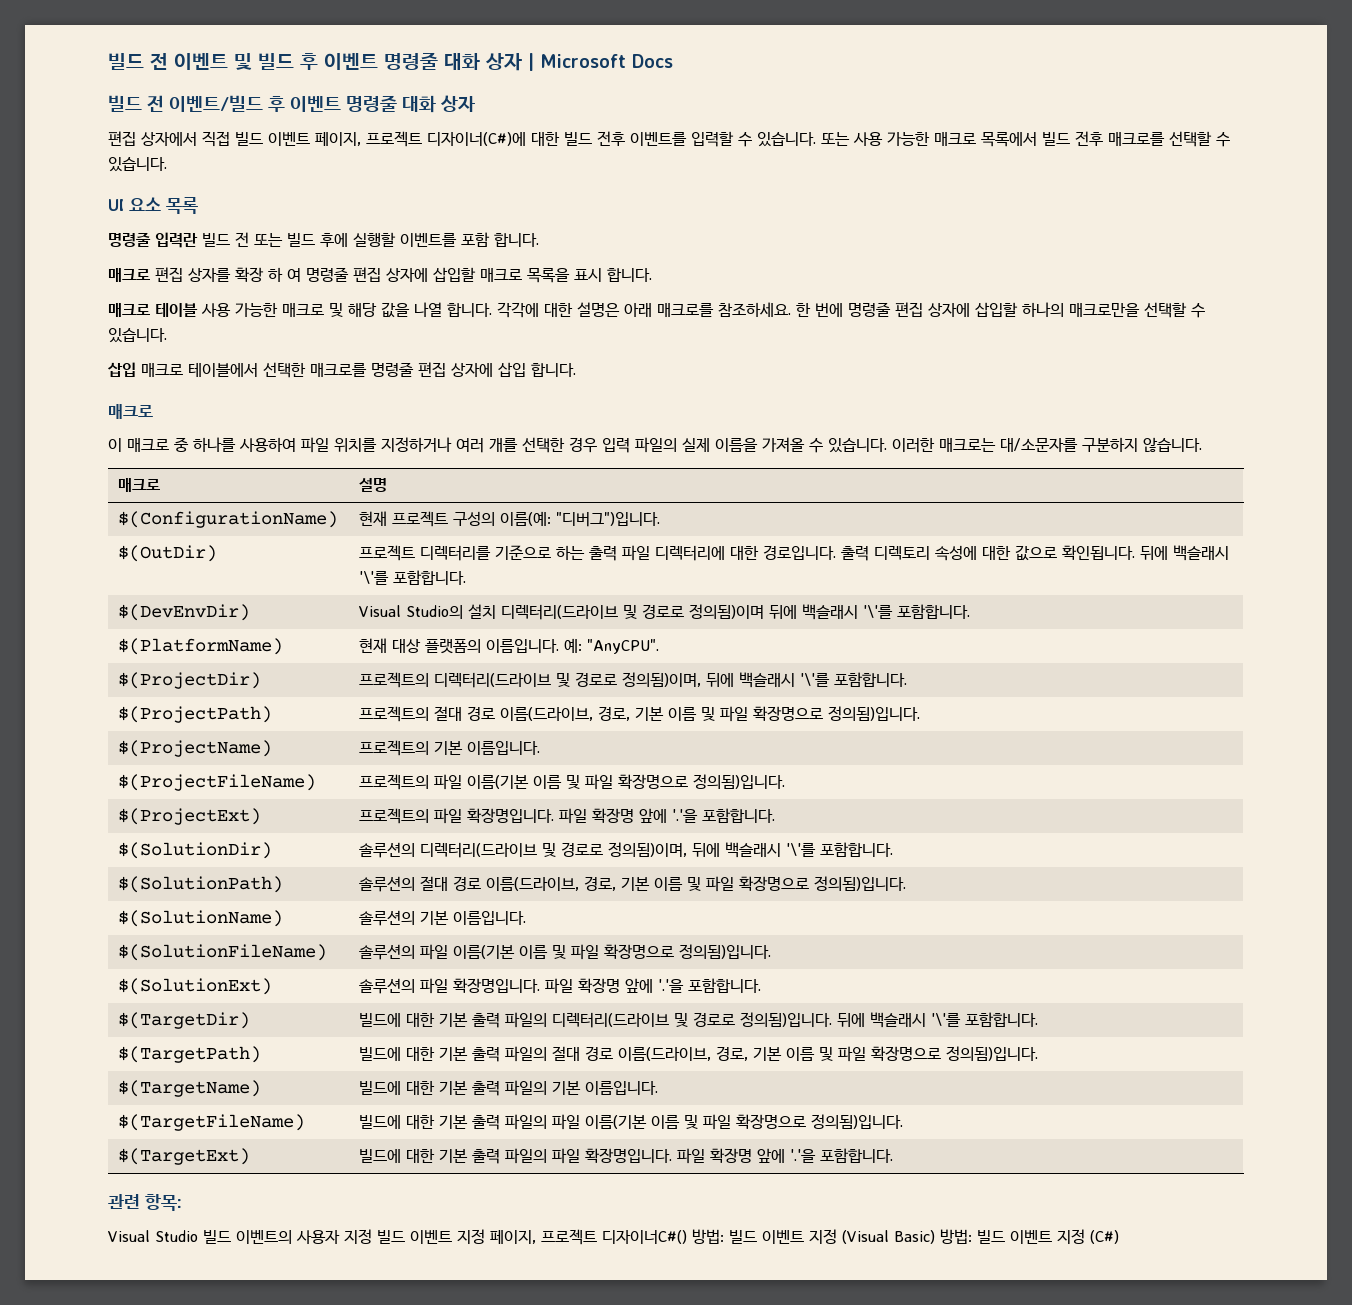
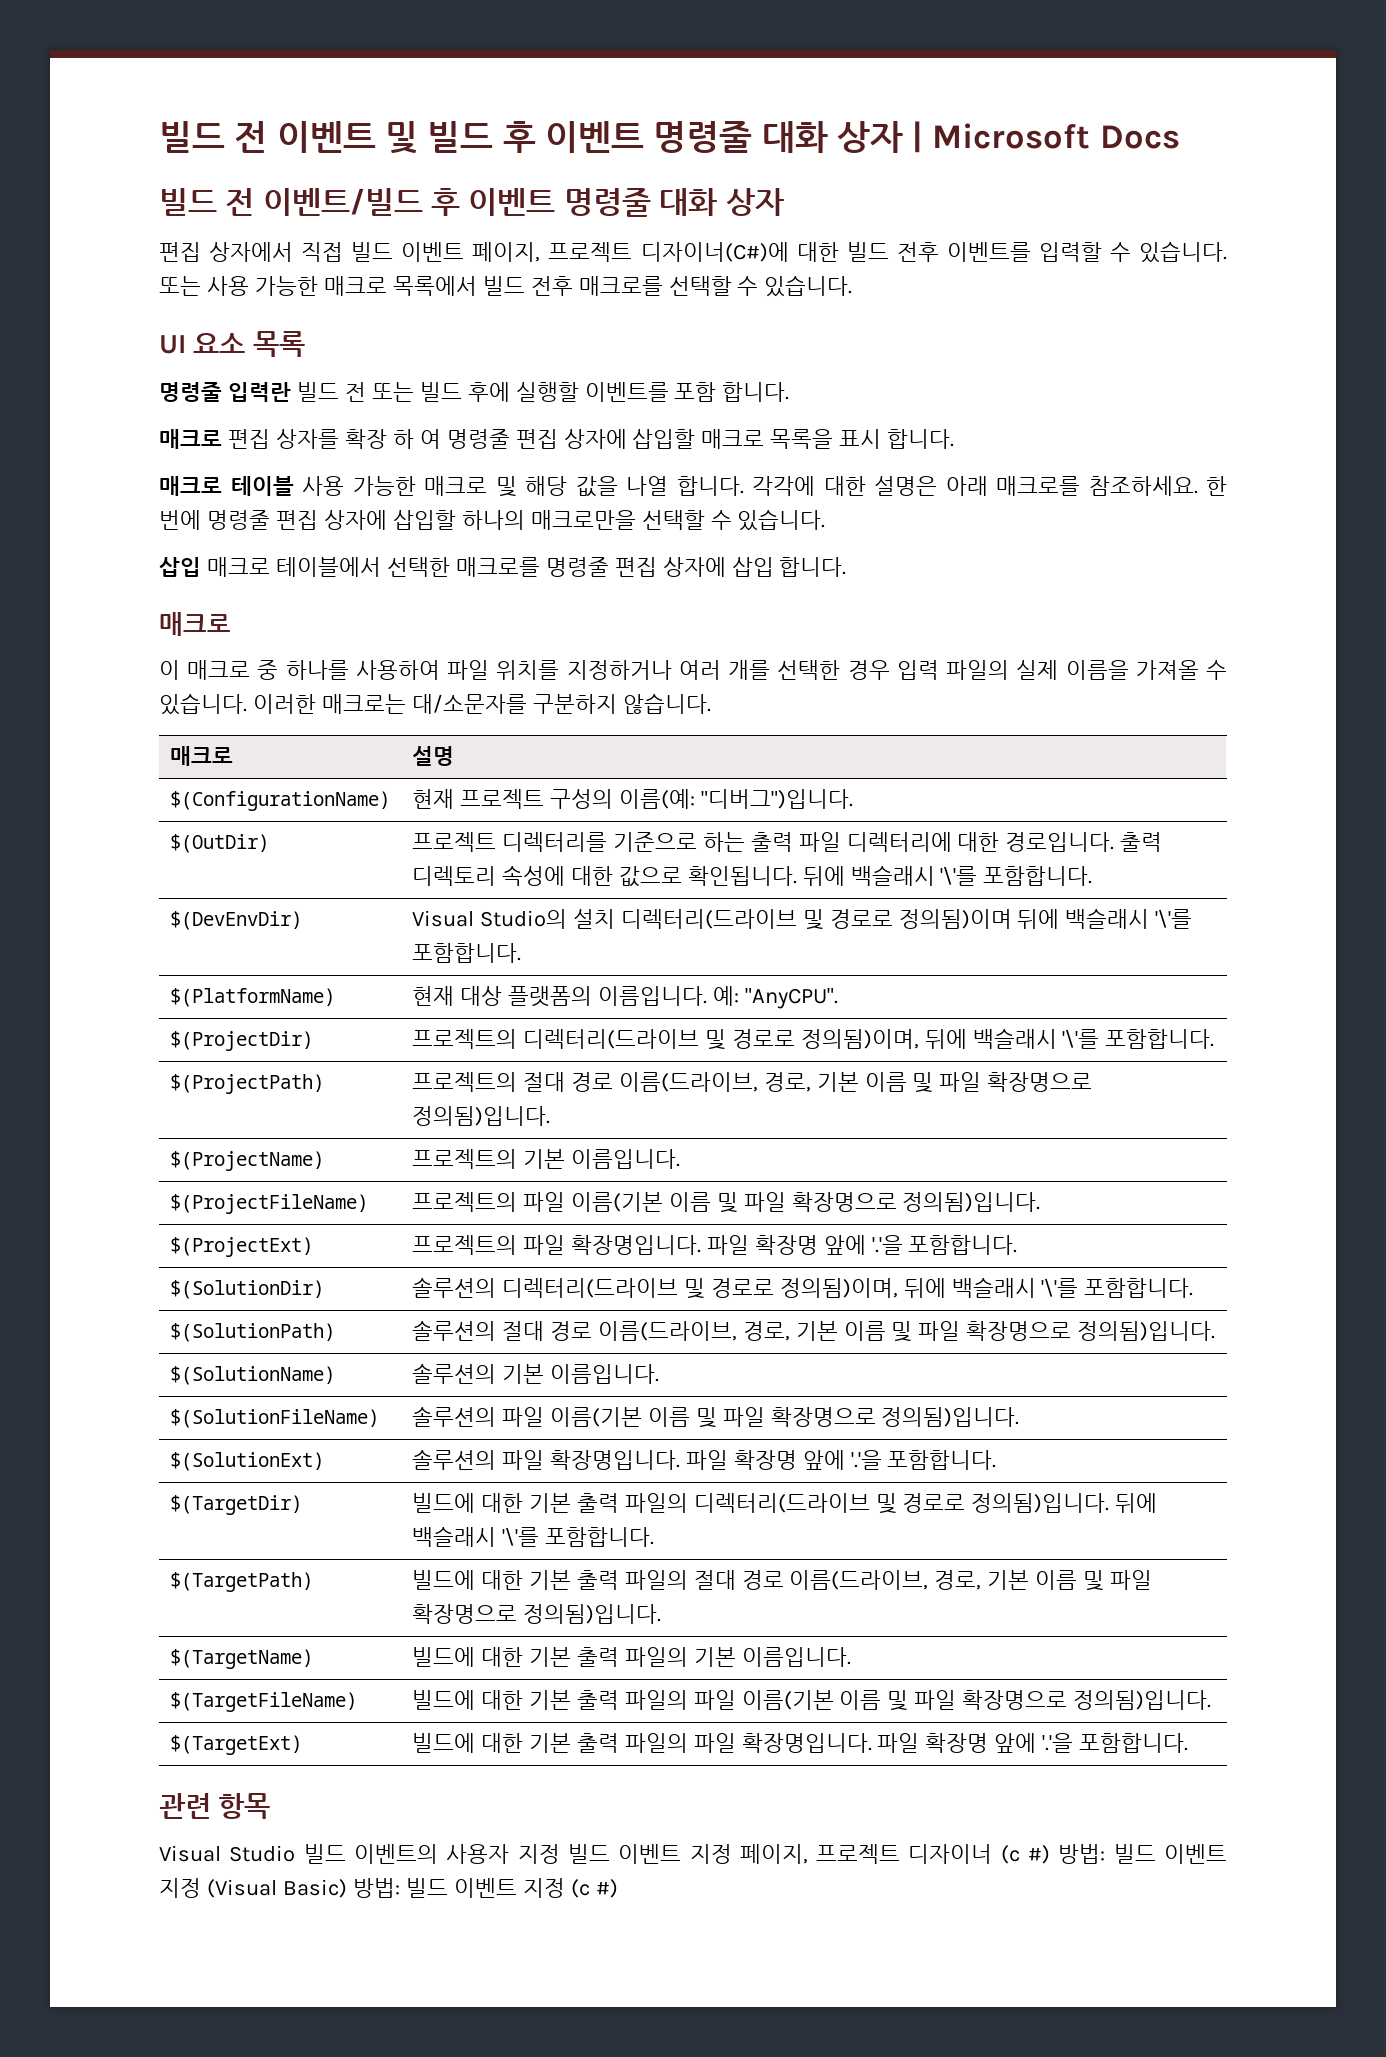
[145,1194,182,1211] 항목: -> [218,1793,271,1819] 항목
[602,1230,687,1244] 디자이너C#() -> [908,1844,1051,1864] 디자이너 (c #)
[1090,1230,1119,1244] (C#) -> [570,1879,618,1898] (c #)

